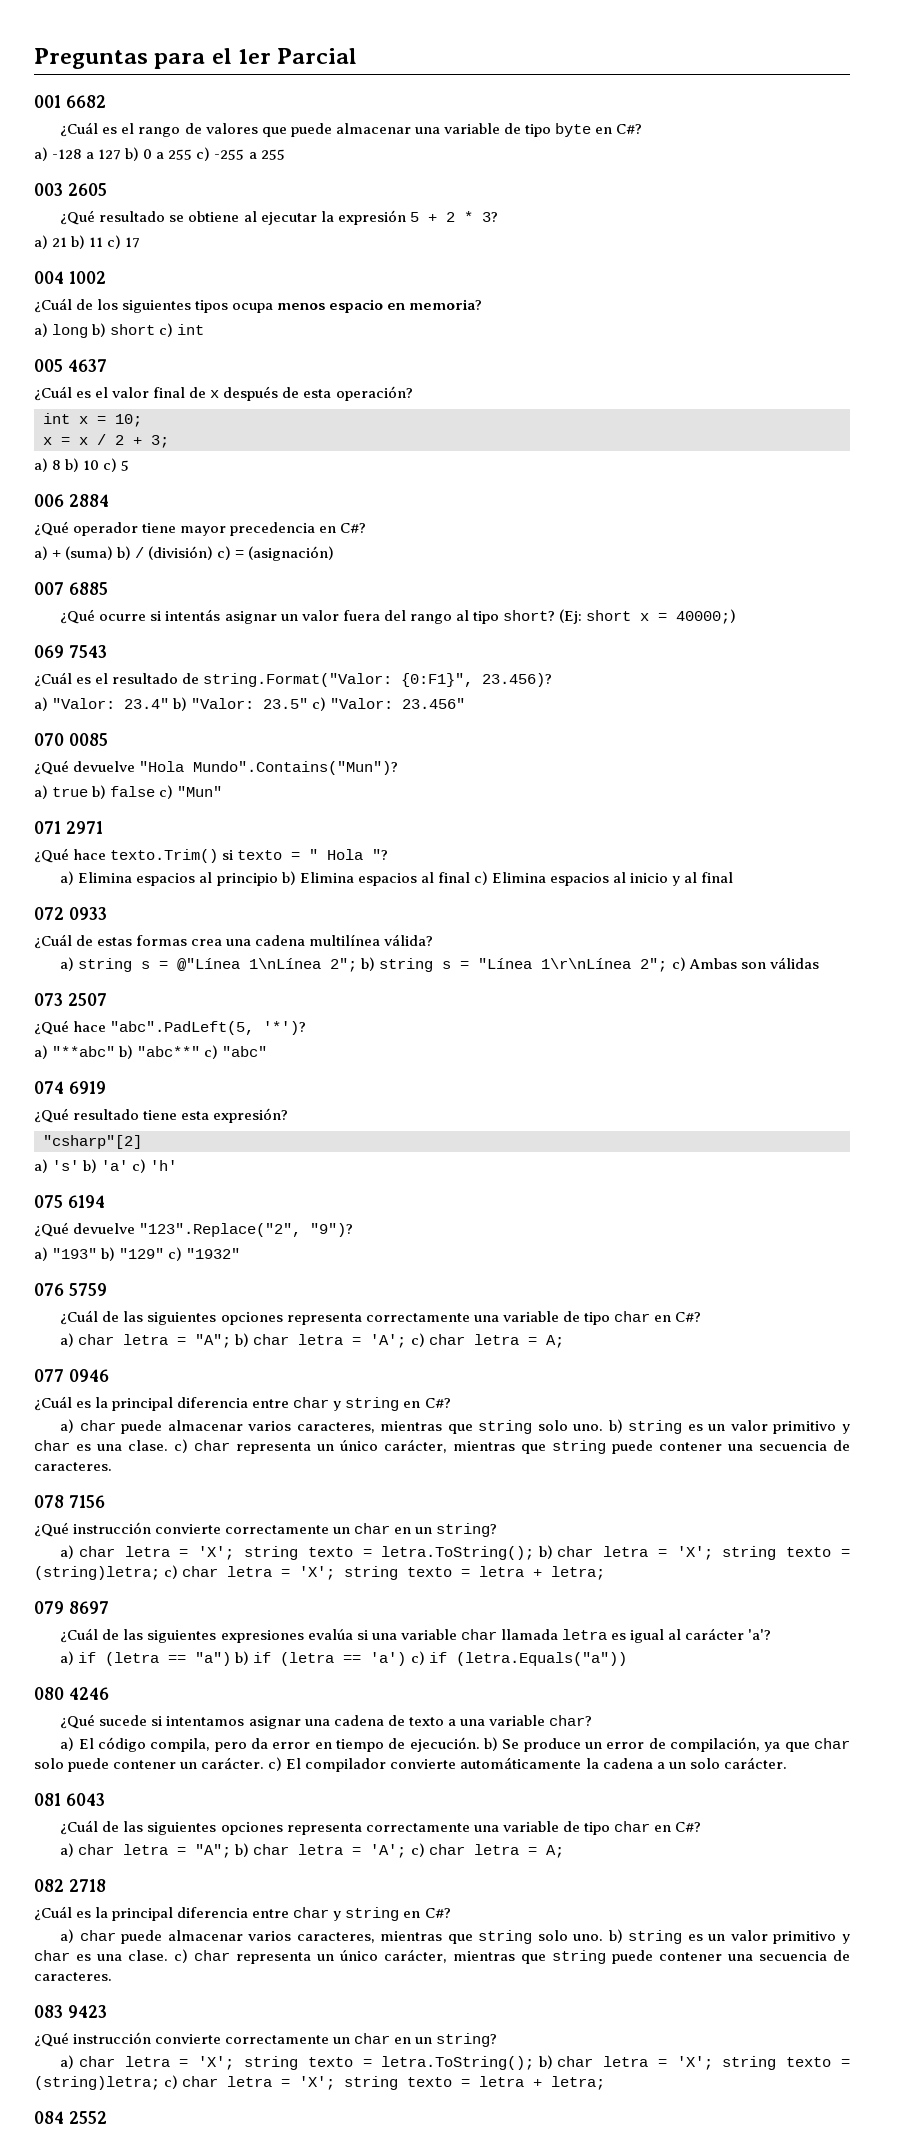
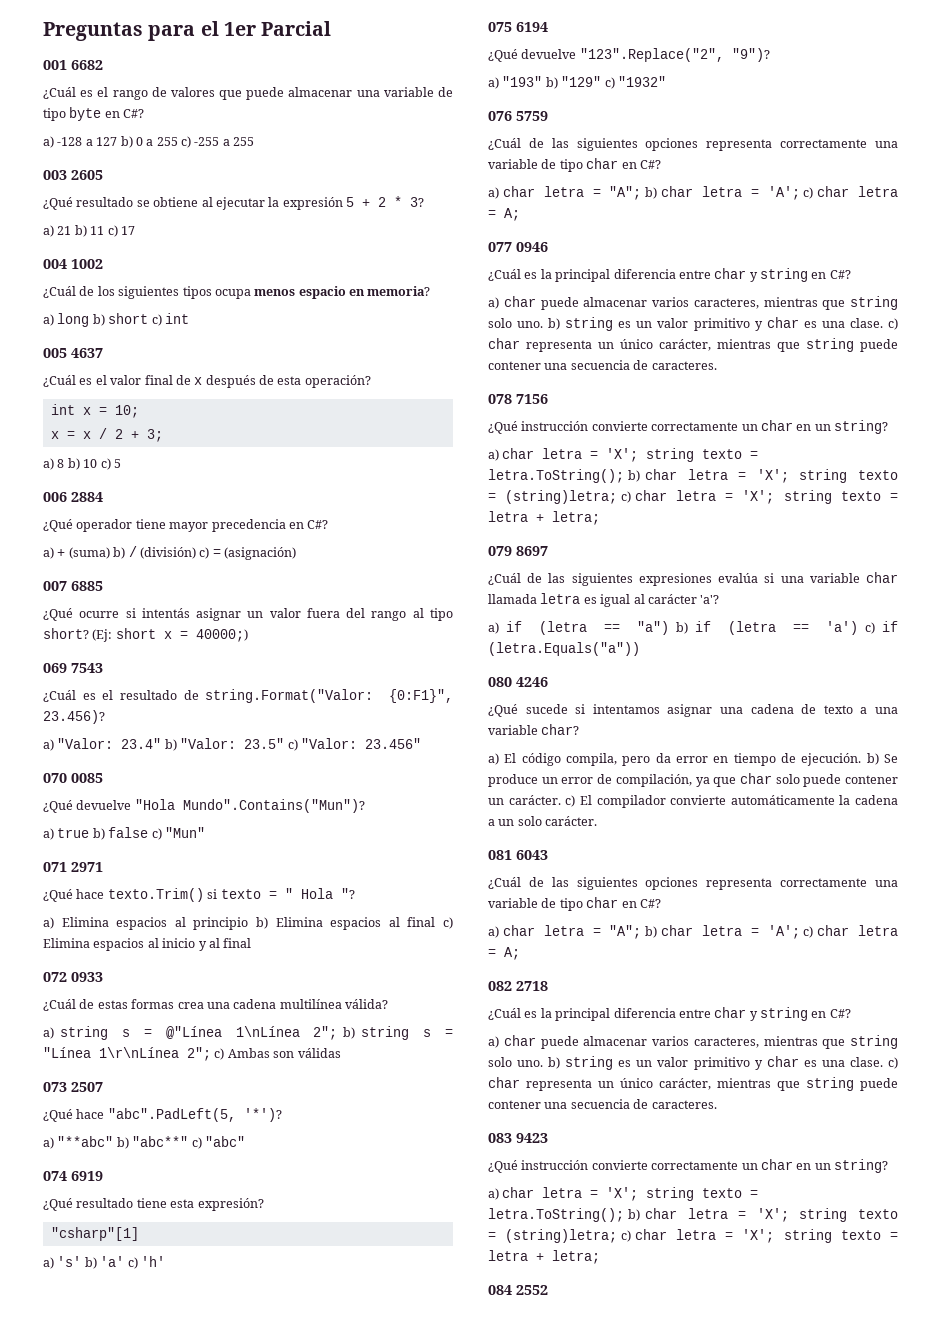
[43,1135,142,1149] "csharp"[2] -> [50,1227,139,1241] "csharp"[1]

